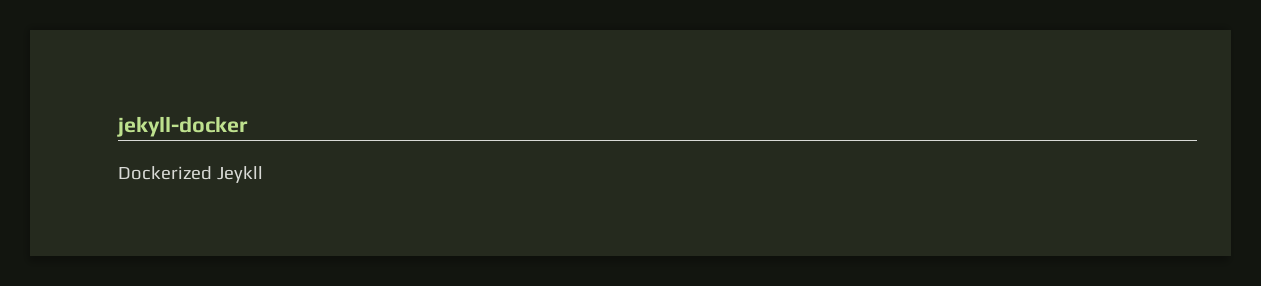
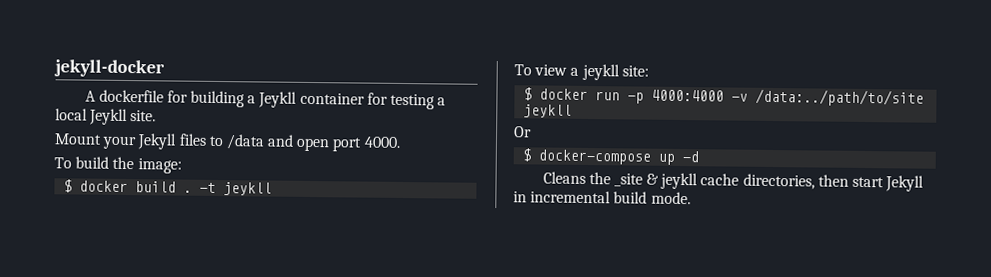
[118,166,263,183] Dockerized Jeykll -> [84,89,447,110] [55,108,157,126] [54,133,401,152] [54,156,182,174] [63,179,273,196] [514,63,649,81] [523,87,925,107] [523,104,573,118] [514,126,532,138] [522,148,700,165] [542,171,925,192] [513,190,691,205] A dockerfile for building a Jeykll container for testing a local Jeykll site. // Mount your Jekyll files to /data and open port 4000. // To build the image: // $ docker build . -t jeykll // To view a jeykll site: // $ docker run -p 4000:4000 -v /data:../path/to/site jeykll // Or // $ docker-compose up -d // Cleans the _site & jeykll cache directories, then start Jekyll in incremental build mode.

